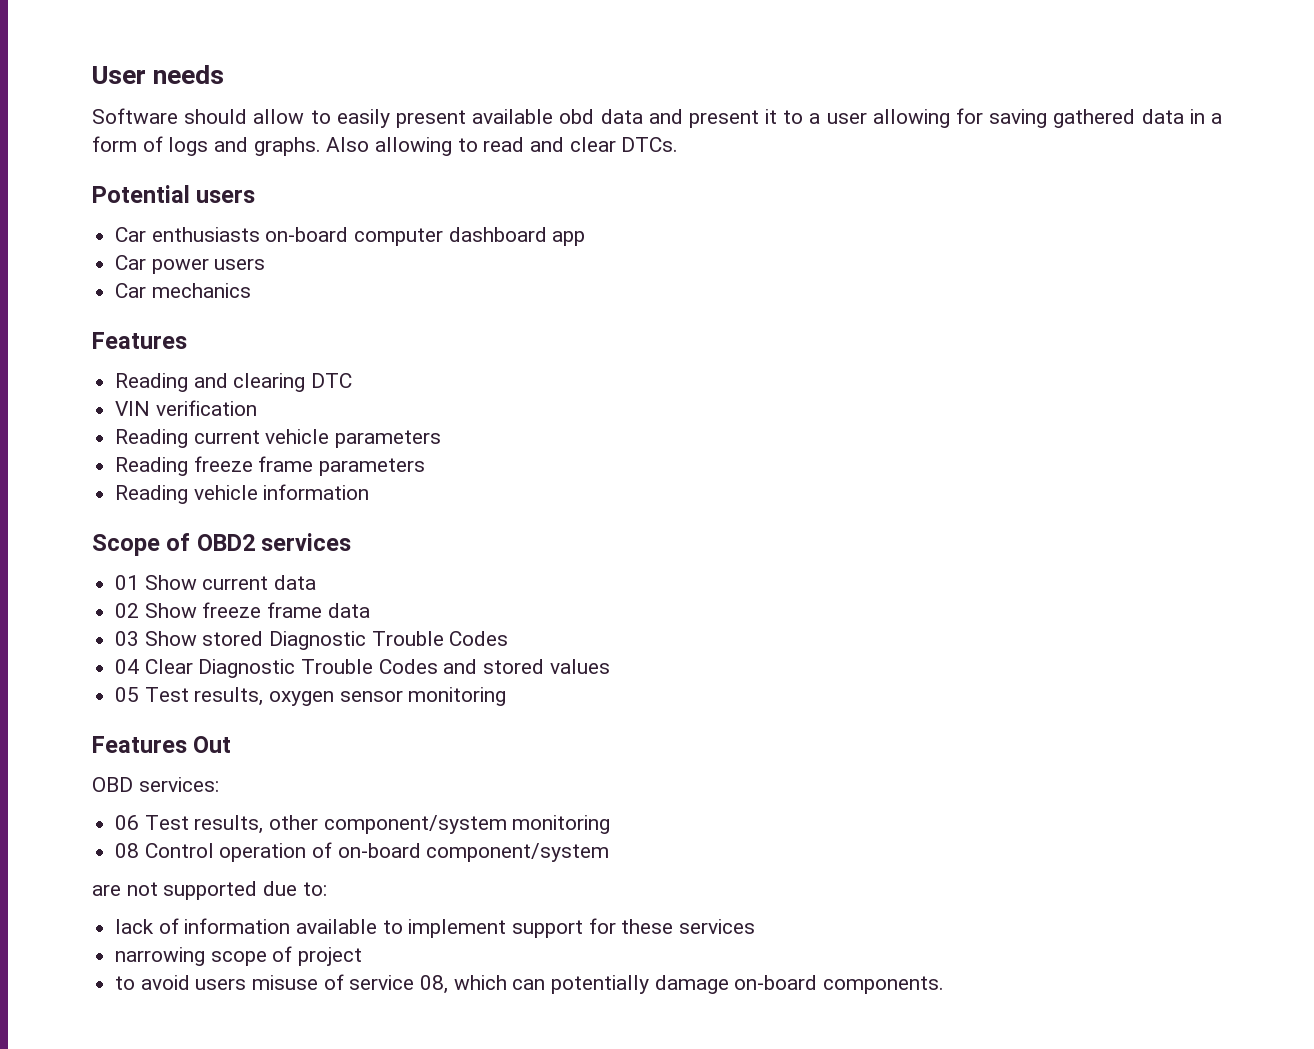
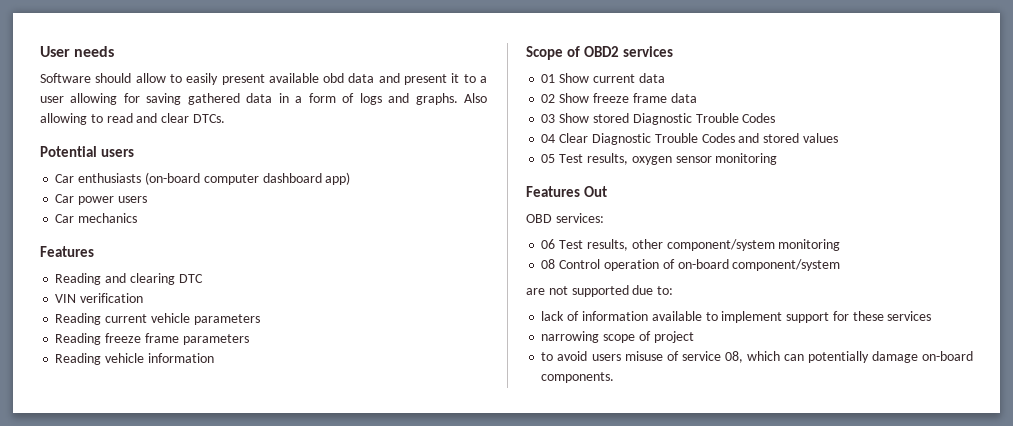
[265,227,349,242] on-board -> [144,172,200,185] (on-board
[552,231,586,246] app -> [325,172,351,185] app)

